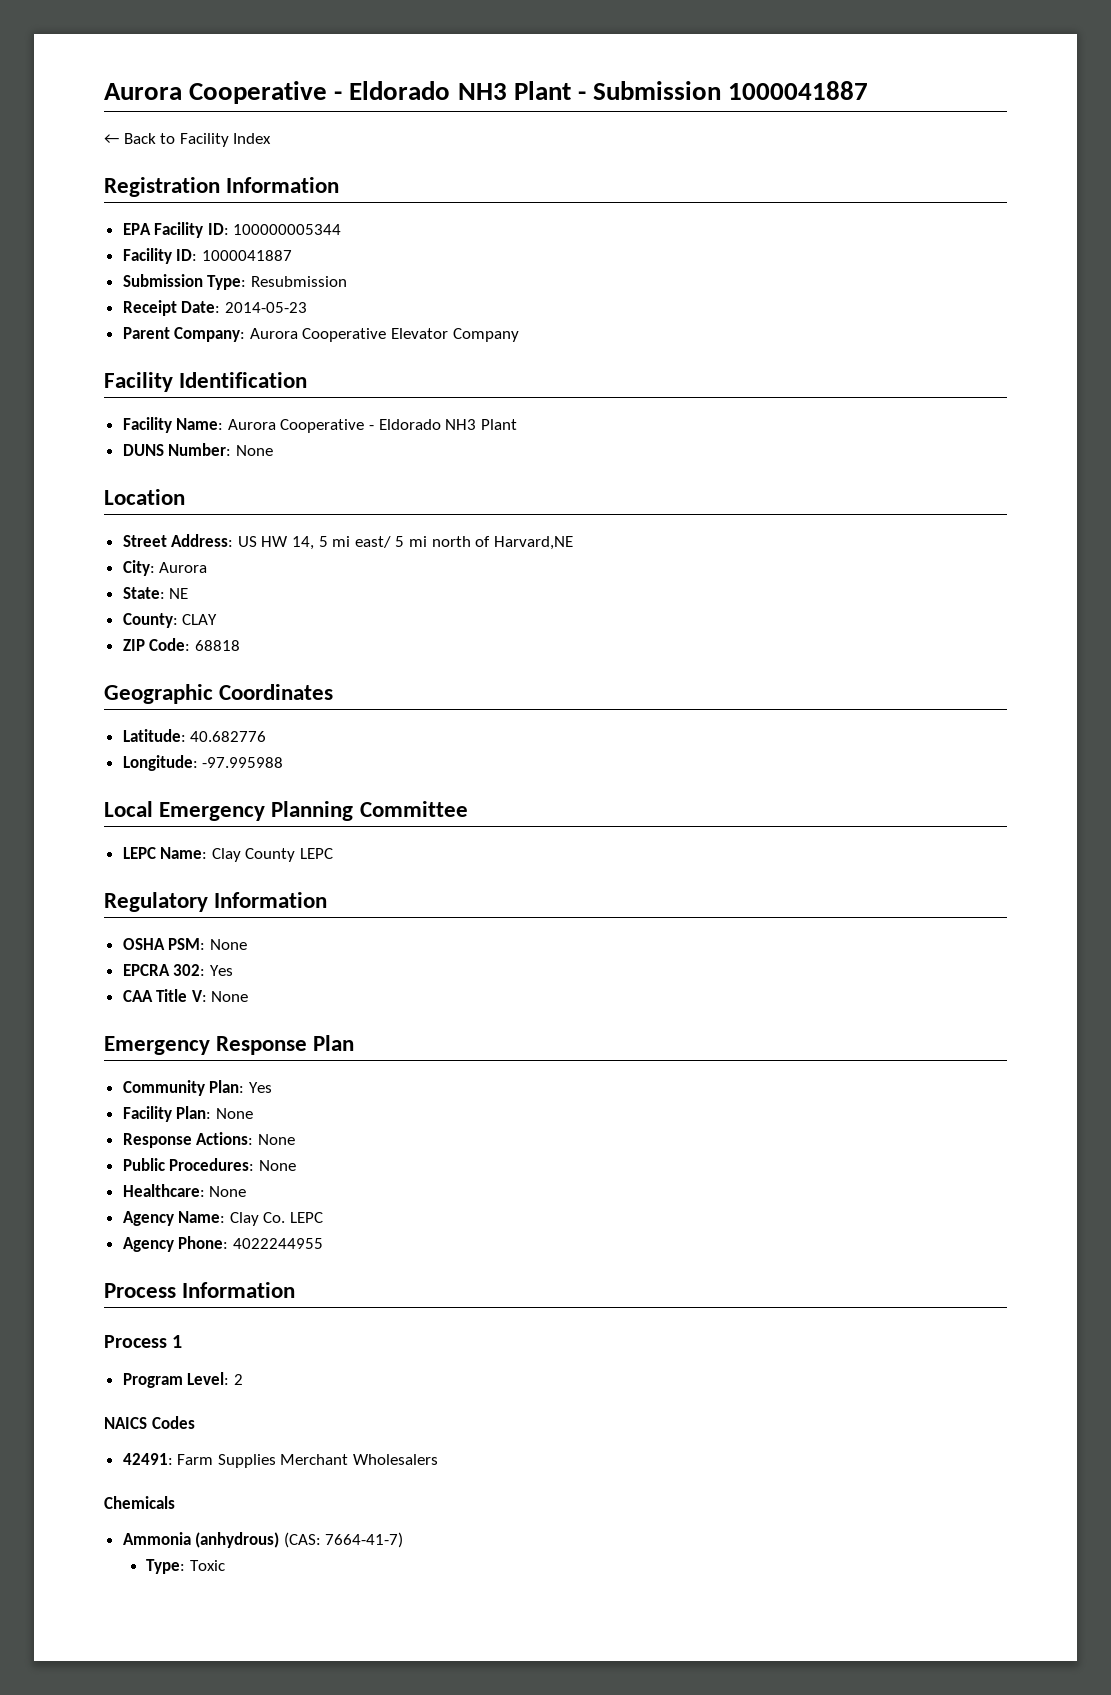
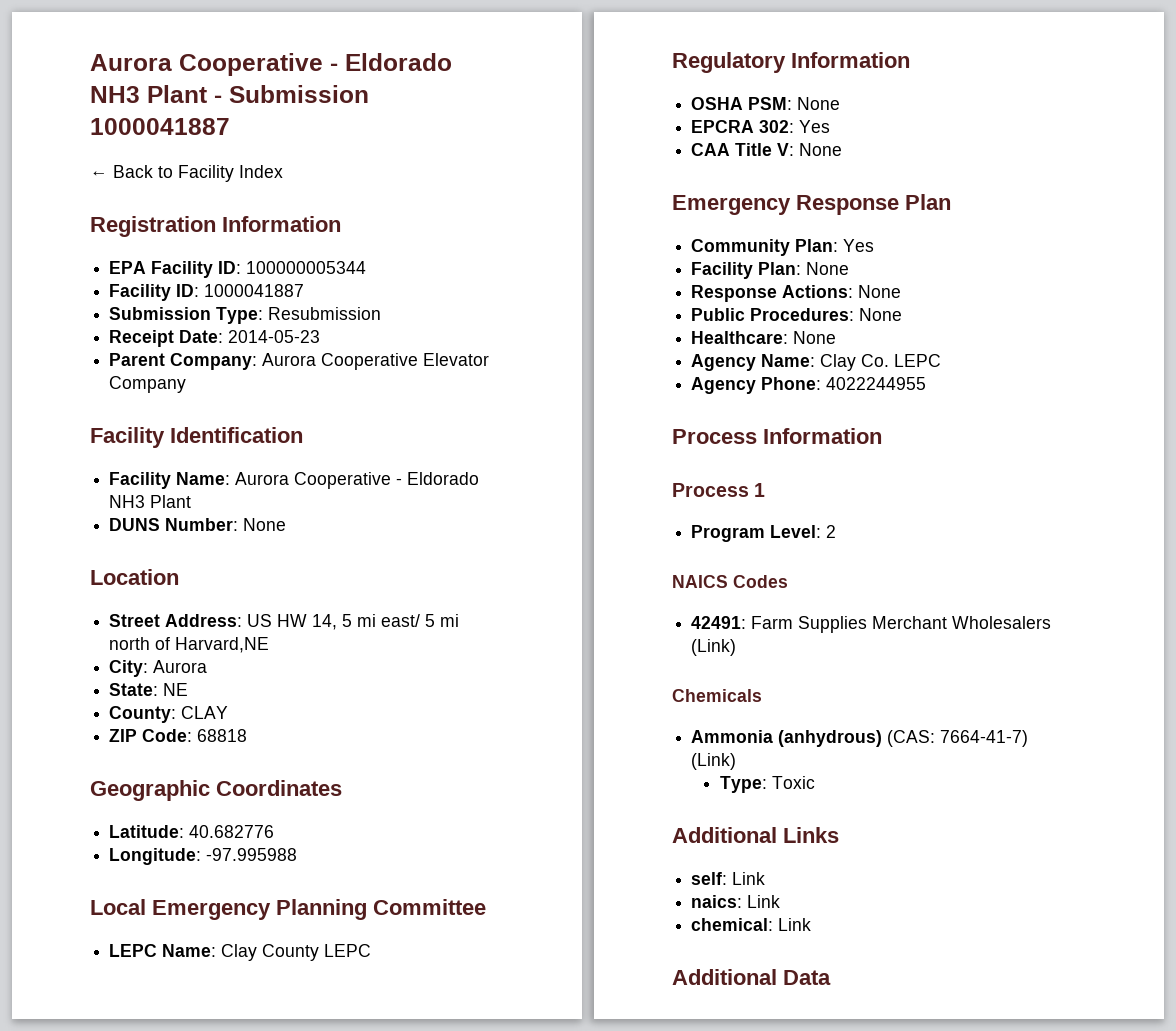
(439, 1459) none -> [691,639,737,656] (Link)
(404, 1540) none -> [691,753,737,770] (Link)
(226, 1565) none -> [672,827,839,843] [691,872,766,885] [691,895,781,908] [691,918,812,931] [672,969,831,985] // Additional Links // self: Link // naics: Link // chemical: Link // Additional Data

